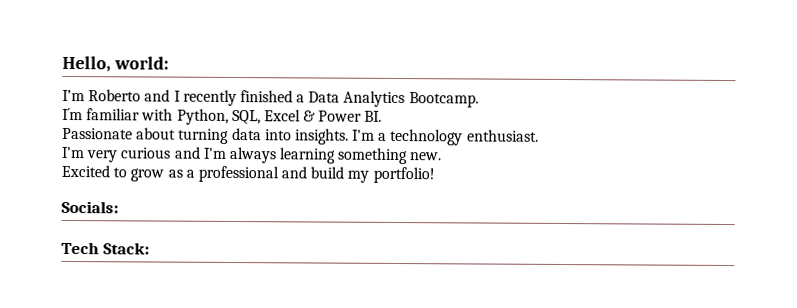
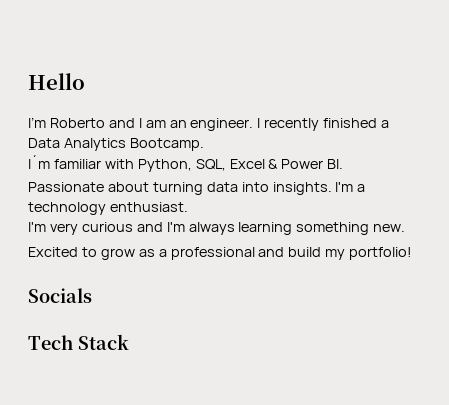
[62,55,169,73] Hello, world: -> [28,73,85,90] Hello
(181, 96) none -> [145,118,261,131] am an engineer. I
[61,200,119,214] Socials: -> [28,288,92,303] Socials
[102,242,150,255] Stack: -> [78,334,129,350] Stack

